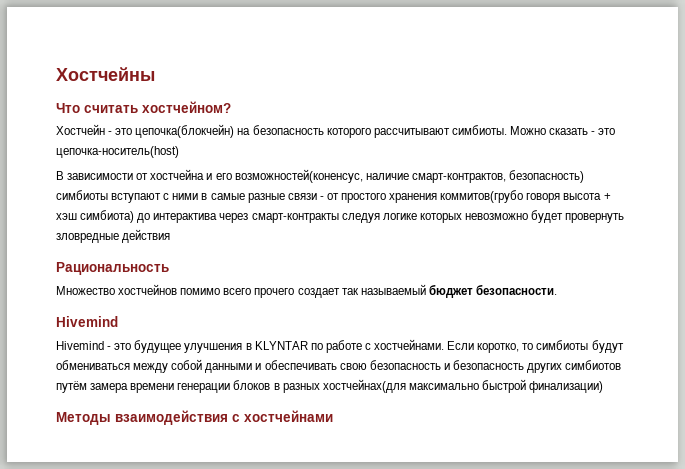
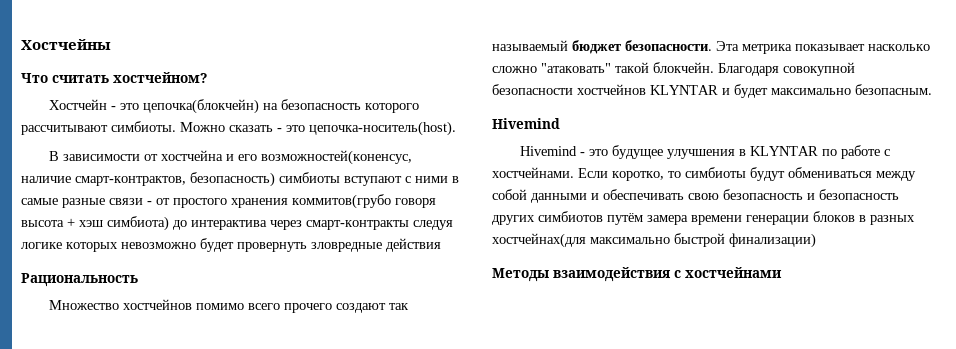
[56,146,179,158] цепочка-носитель(host) -> [309,121,456,136] цепочка-носитель(host).
[297,288,340,298] создает -> [335,303,386,313] создают
(557, 289) none -> [716,41,930,54] [492,62,855,76] [492,84,932,98] Эта метрика показывает насколько сложно "атаковать" такой блокчейн. Благодаря совокупной безопасности хостчейнов KLYNTAR и будет максимально безопасным.

